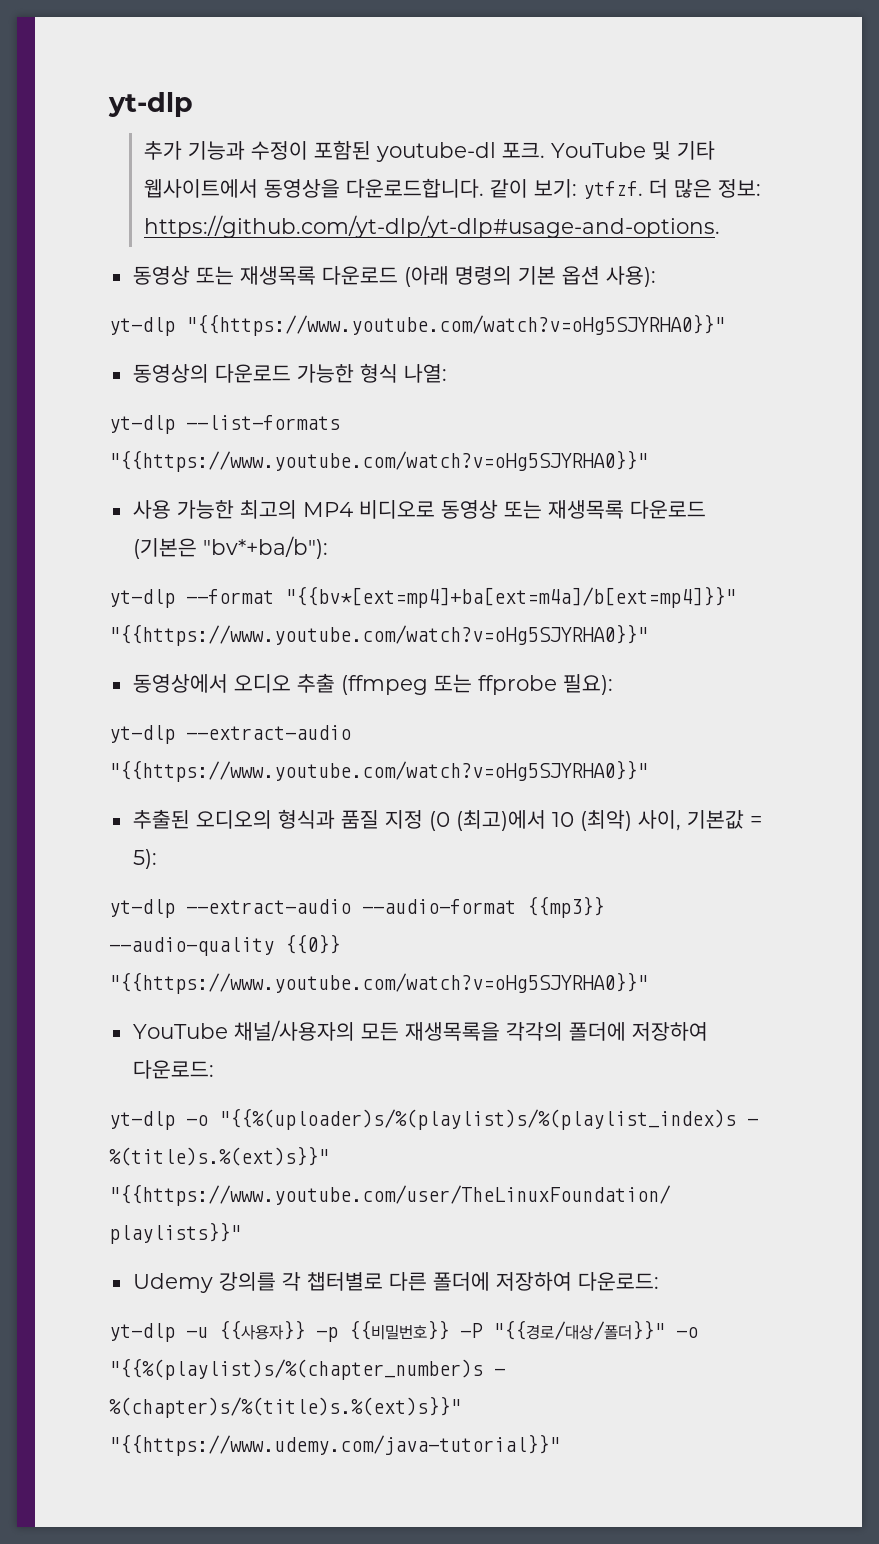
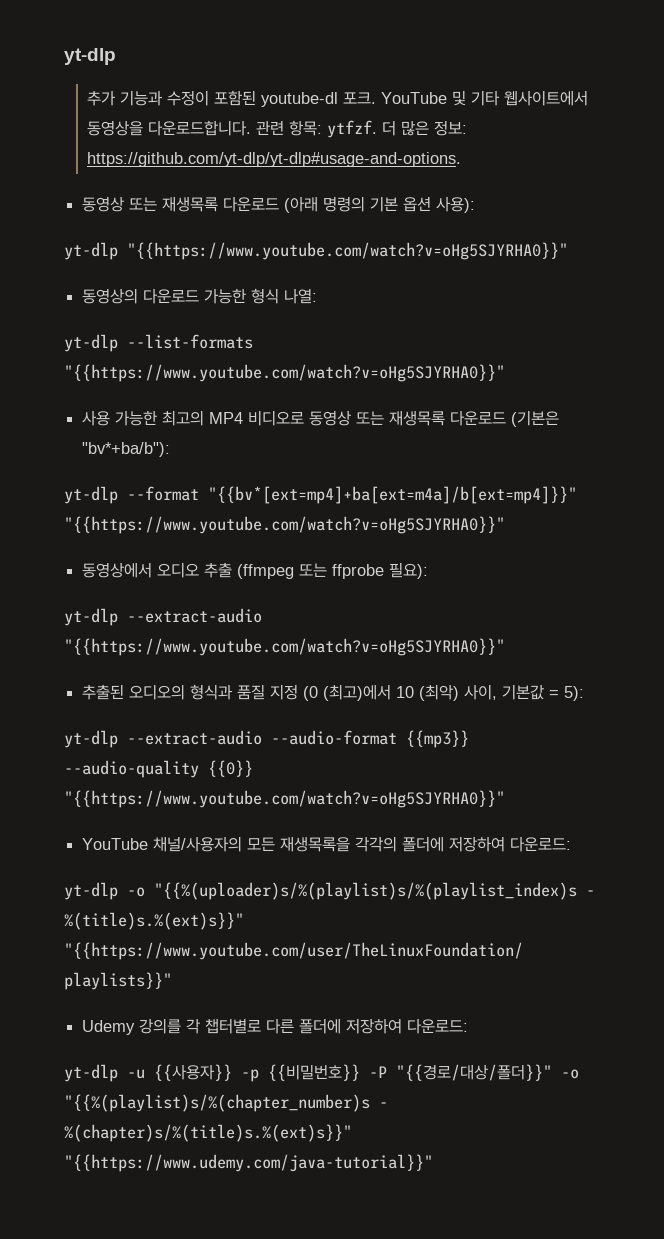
[489,179,577,198] 같이 보기: -> [256,120,323,136] 관련 항목:

